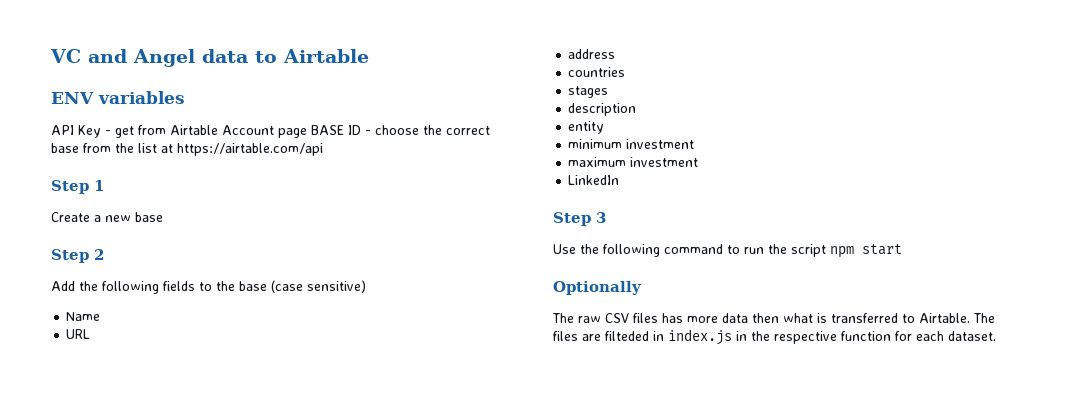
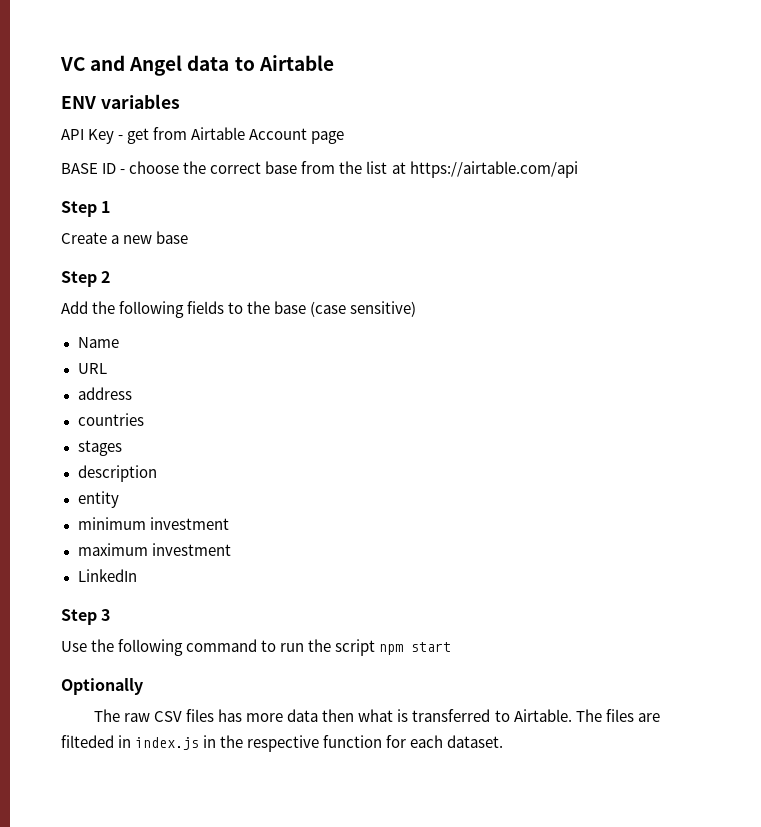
(307, 133) none -> (345, 137) //

